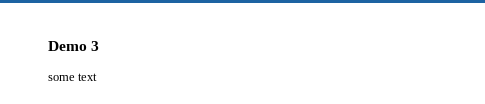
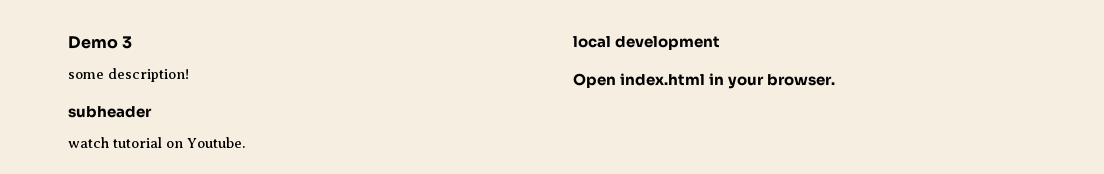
[78,73,98,81] text -> [108,68,189,82] [68,106,152,118] [68,137,245,148] [573,36,721,50] [573,73,836,89] description! // subheader // watch tutorial on Youtube. // local development // Open index.html in your browser.

